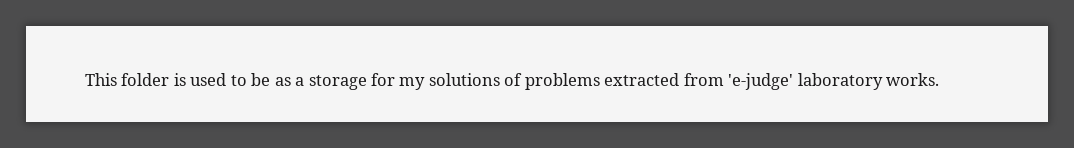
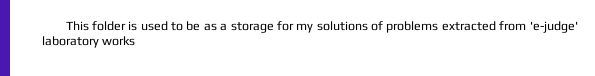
[886,73,940,86] works. -> [102,36,136,46] works

